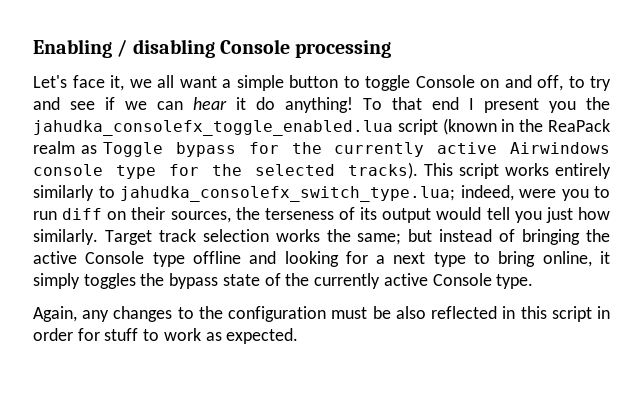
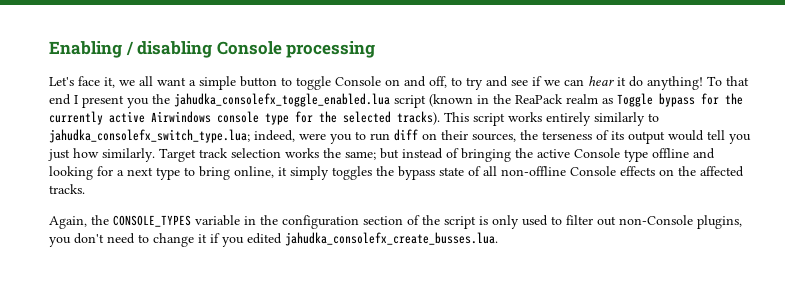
[285,273,534,289] [33,306,610,322] [33,328,299,344] the currently active Console type. // Again, any changes to the configuration must be also reflected in this script in order for stuff to work as expected. -> [483,166,744,177] [49,184,85,194] [49,215,742,229] [49,232,498,247] all non-offline Console effects on the affected tracks. // Again, the CONSOLE_TYPES variable in the configuration section of the script is only used to filter out non-Console plugins, you don't need to change it if you edited jahudka_consolefx_create_busses.lua.

